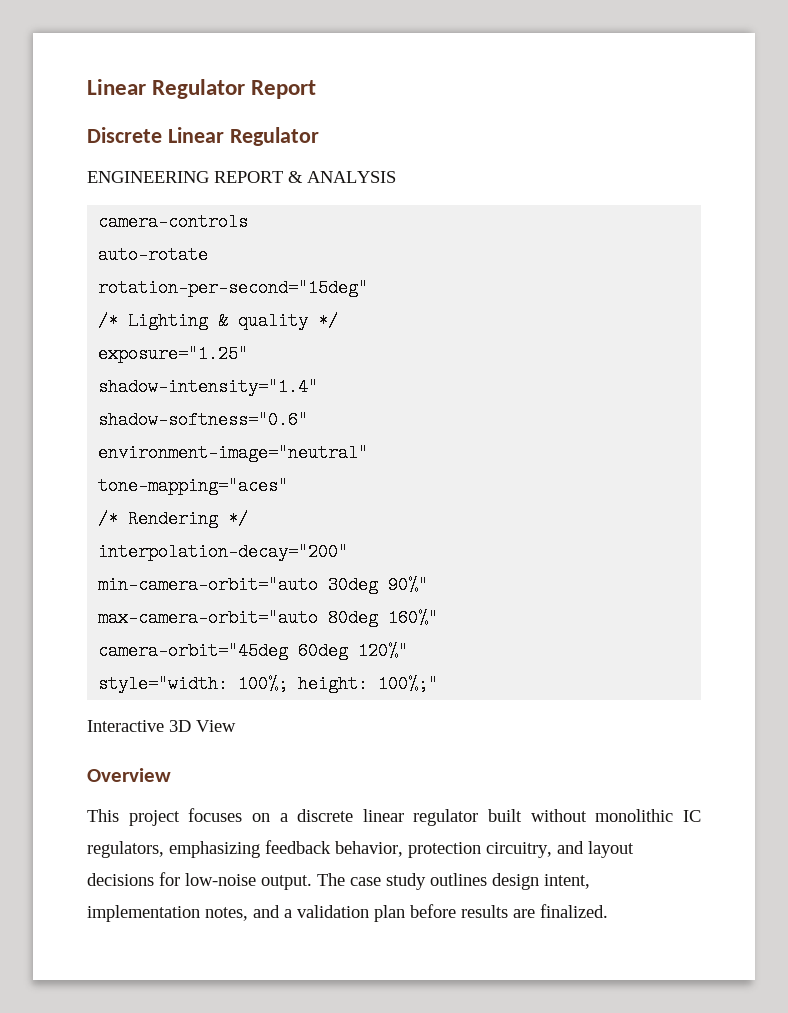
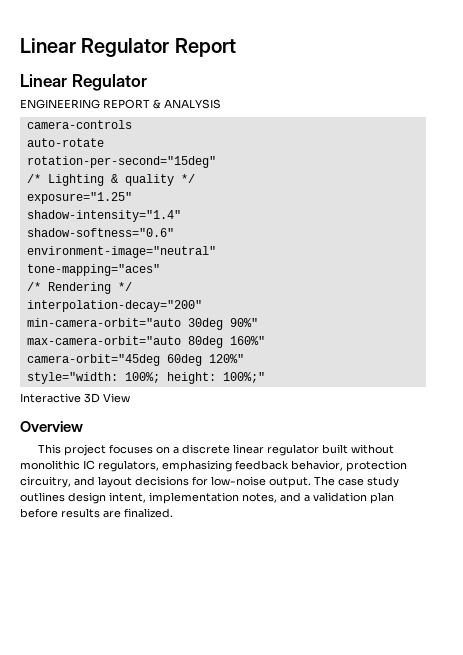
[87,127,162,143] Discrete -> (236, 47) none

